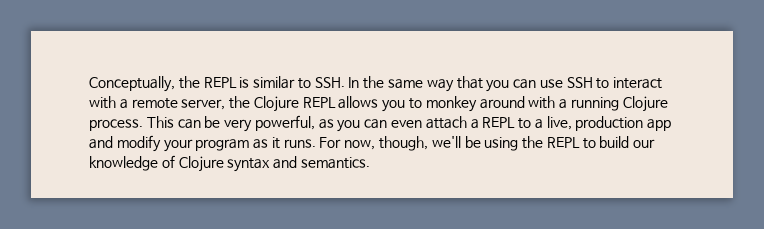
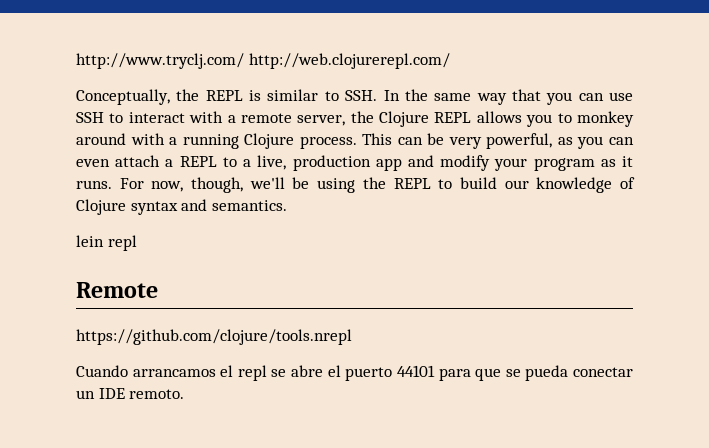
(89, 84) none -> [76,53,450,69] http://www.tryclj.com/ http://web.clojurerepl.com/ //
(370, 163) none -> [76,235,137,251] [76,282,158,298] [76,329,352,345] [76,365,633,381] [76,388,185,399] // lein repl // Remote // https://github.com/clojure/tools.nrepl // Cuando arrancamos el repl se abre el puerto 44101 para que se pueda conectar un IDE remoto.

